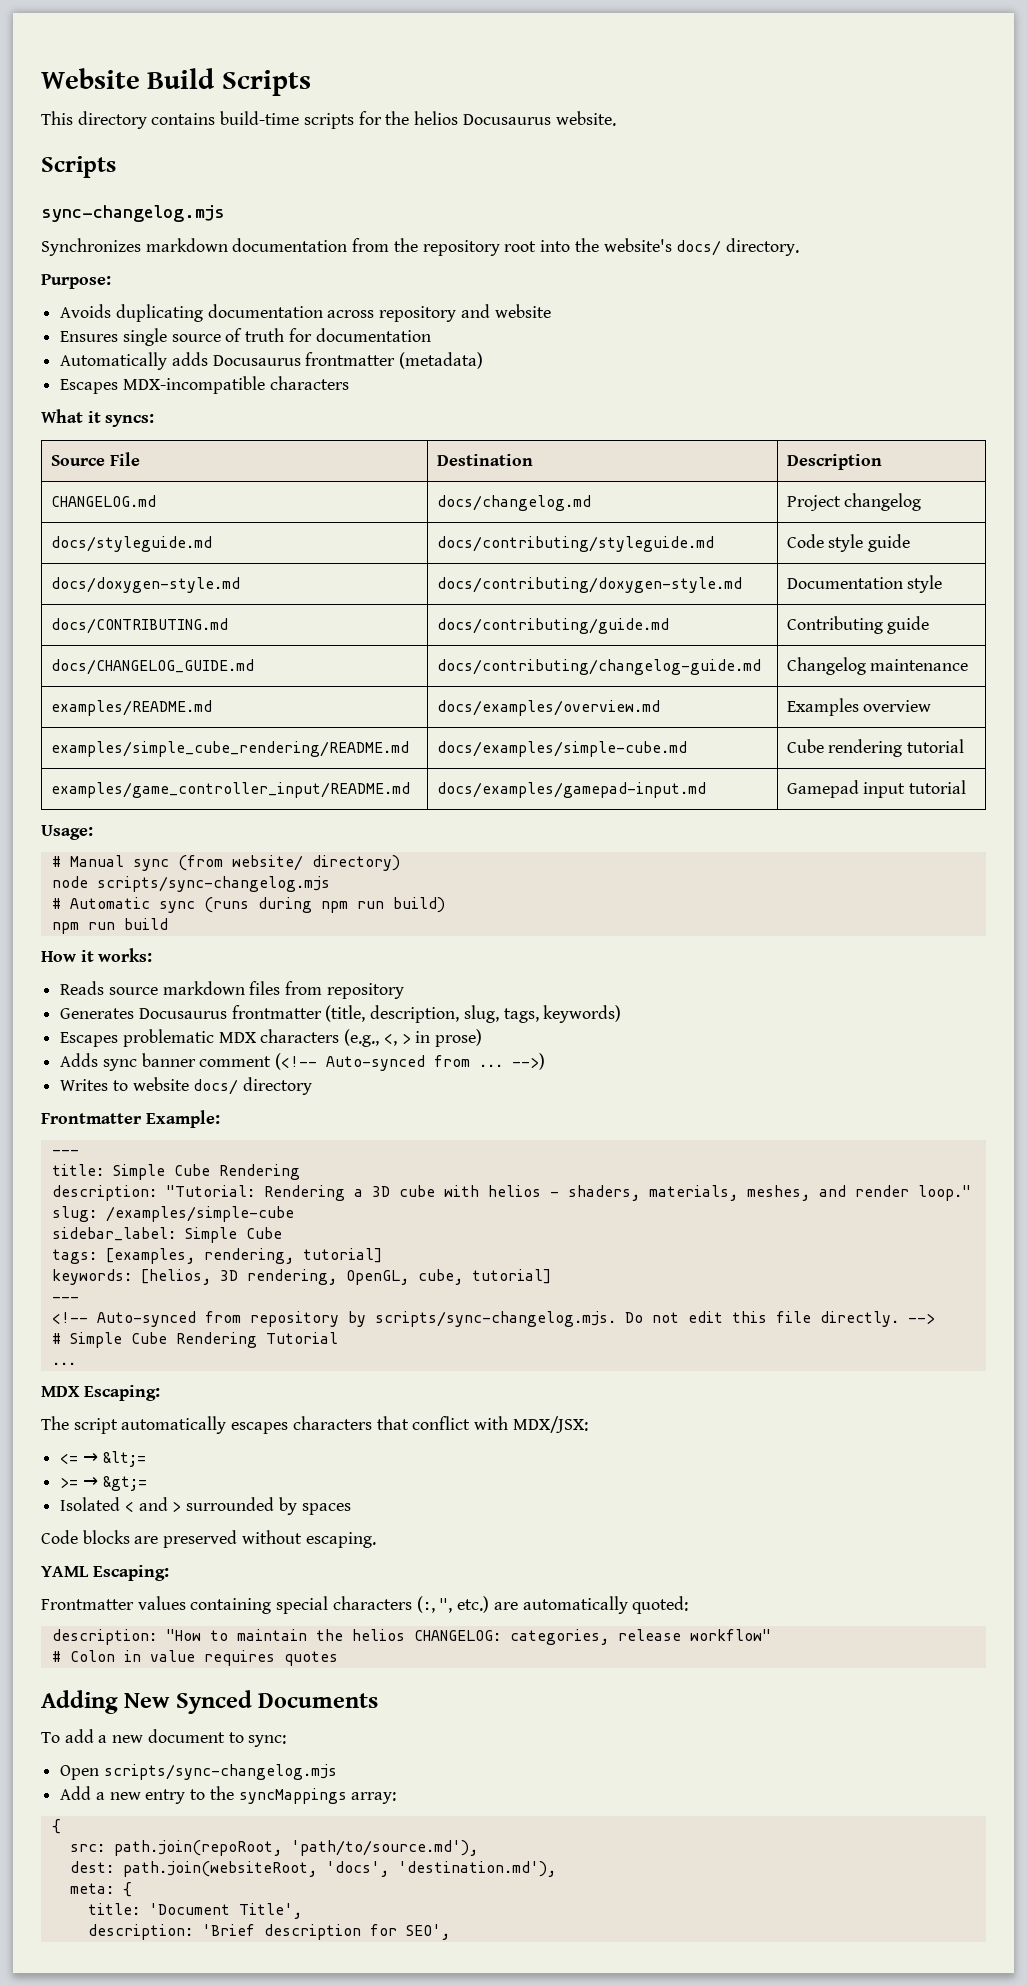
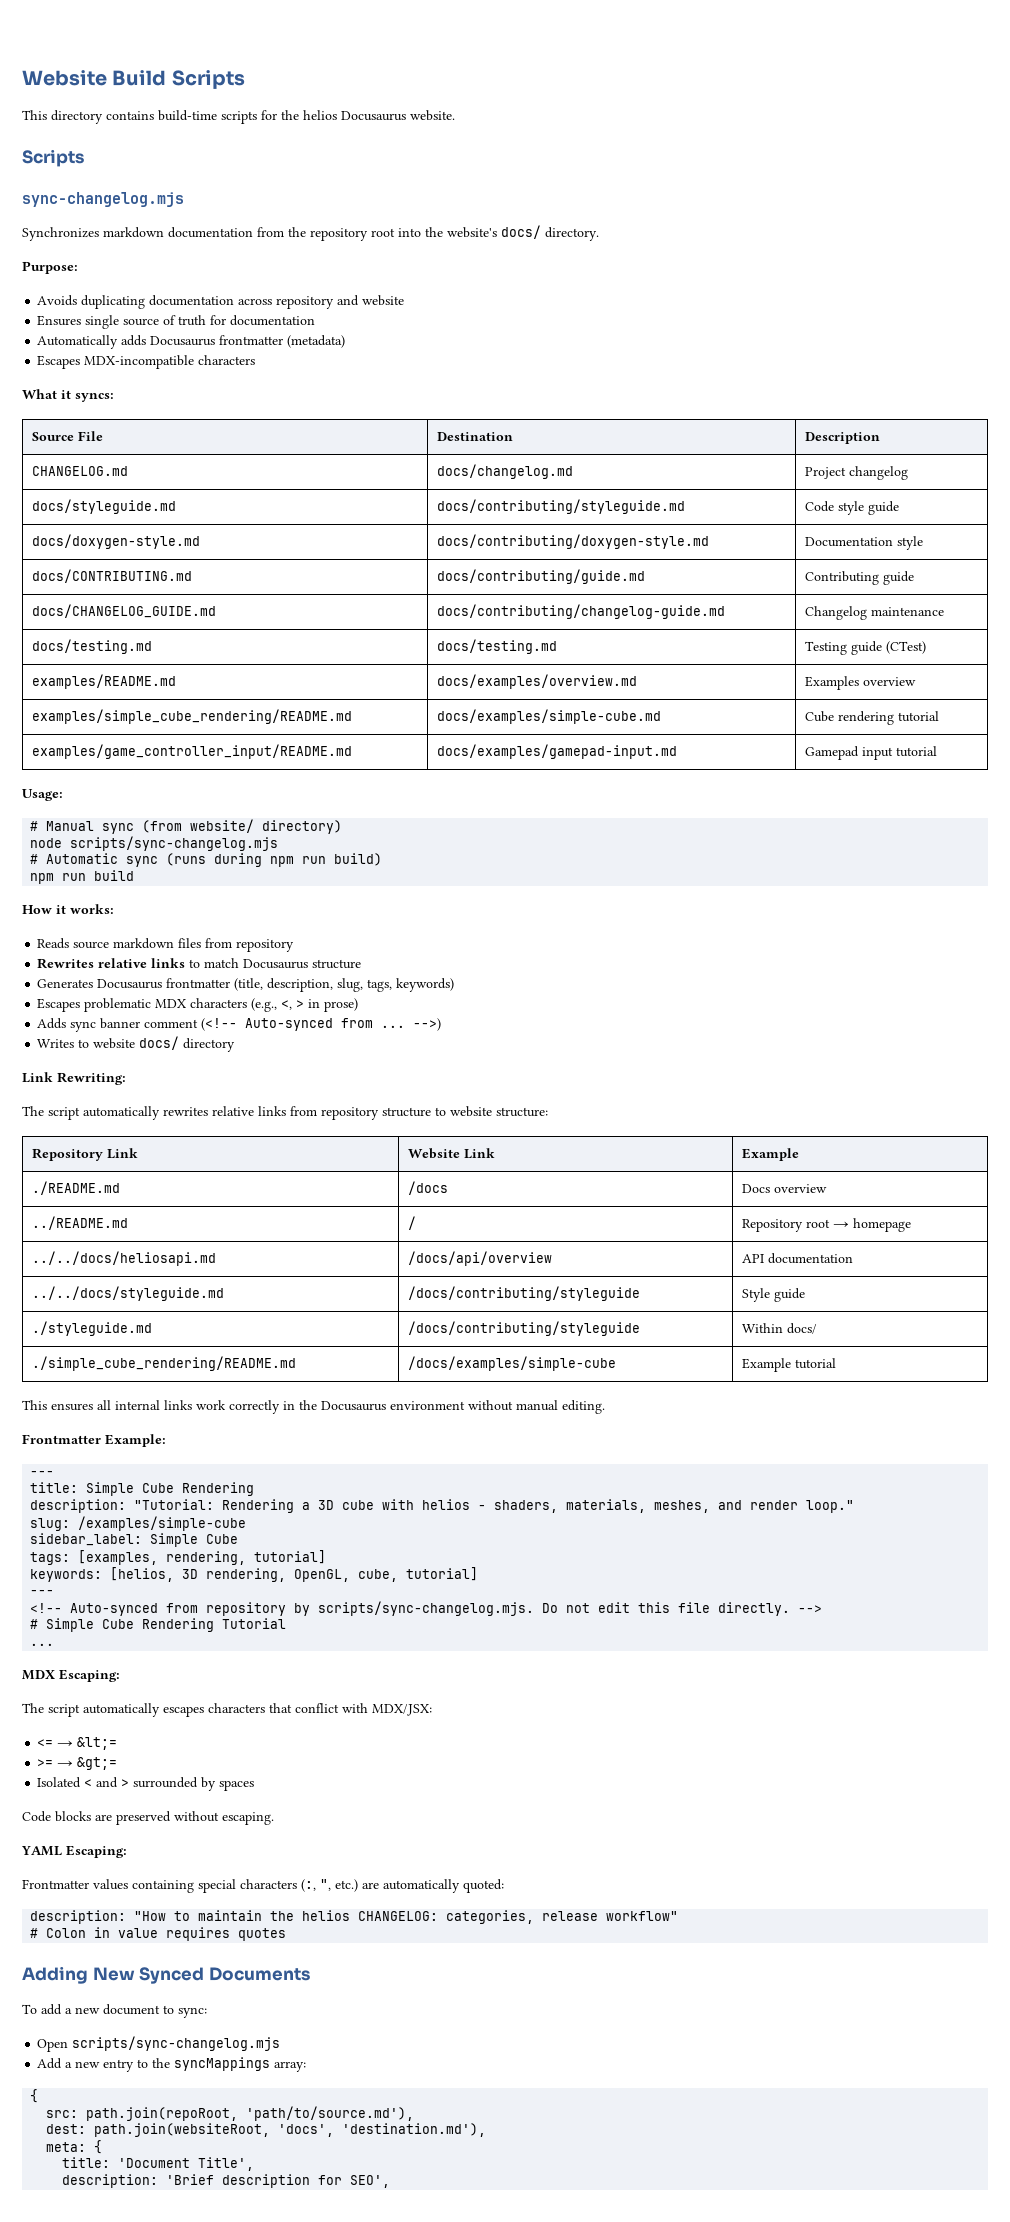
(969, 665) none -> [32,639,153,654] [437,639,558,654] [805,641,927,655] // docs/testing.md | docs/testing.md | Testing guide (CTest)
(404, 991) none -> [37,958,362,969] // Rewrites relative links to match Docusaurus structure
(313, 1086) none -> [22,1072,126,1085] [22,1106,548,1120] [32,1148,139,1161] [408,1148,496,1159] [742,1148,800,1161] [32,1181,121,1195] [408,1181,449,1195] [742,1184,828,1193] [32,1216,129,1230] [408,1216,417,1230] [742,1218,912,1232] [32,1251,217,1266] [408,1251,553,1266] [742,1253,854,1264] [32,1286,225,1301] [408,1286,641,1301] [742,1288,806,1302] [32,1321,153,1336] [408,1321,641,1336] [742,1323,818,1334] [32,1356,297,1371] [408,1356,617,1371] [742,1358,837,1372] [22,1400,605,1414] // Link Rewriting: // The script automatically rewrites relative links from repository structure to website structure: // Repository Link | Website Link | Example // ./README.md | /docs | Docs overview // ../README.md | / | Repository root → homepage // ../../docs/heliosapi.md | /docs/api/overview | API documentation // ../../docs/styleguide.md | /docs/contributing/styleguide | Style guide // ./styleguide.md | /docs/contributing/styleguide | Within docs/ // ./simple_cube_rendering/README.md | /docs/examples/simple-cube | Example tutorial // This ensures all internal links work correctly in the Docusaurus environment without manual editing.

